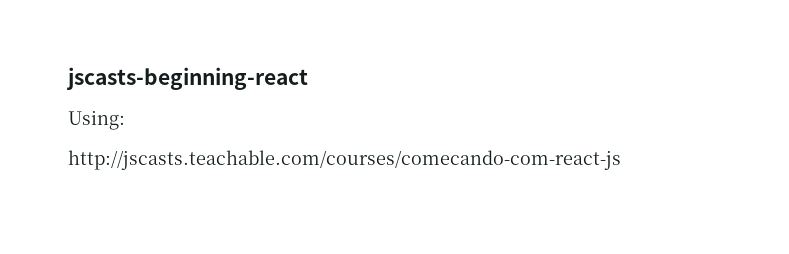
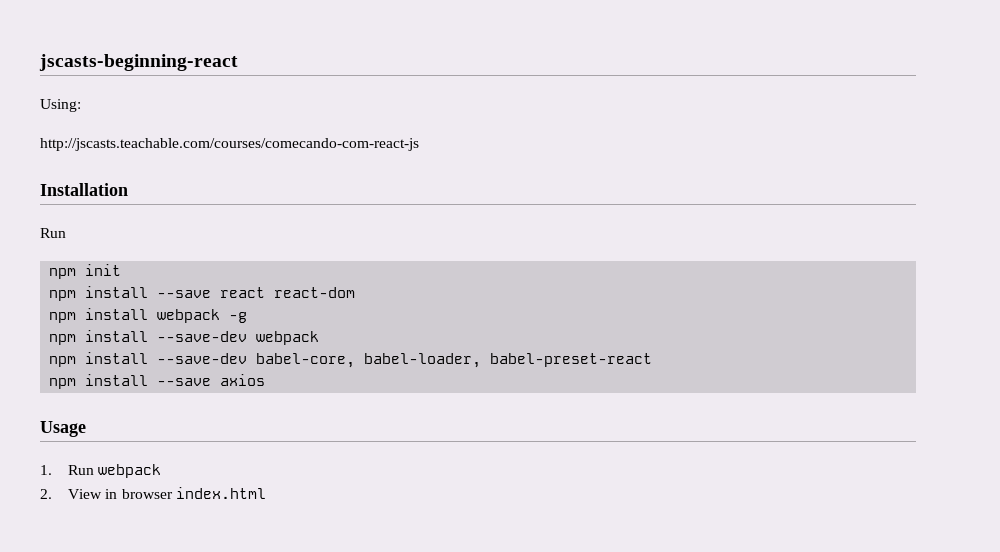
(621, 160) none -> [40,183,128,196] [40,228,66,238] [49,264,122,279] [49,286,356,301] [49,308,248,323] [49,330,320,345] [49,352,653,368] [49,374,266,389] [40,421,86,437] [40,464,162,478] [40,487,266,499] // Installation // Run // npm init // npm install --save react react-dom // npm install webpack -g // npm install --save-dev webpack // npm install --save-dev babel-core, babel-loader, babel-preset-react // npm install --save axios // Usage // 1. Run webpack // 2. View in browser index.html

